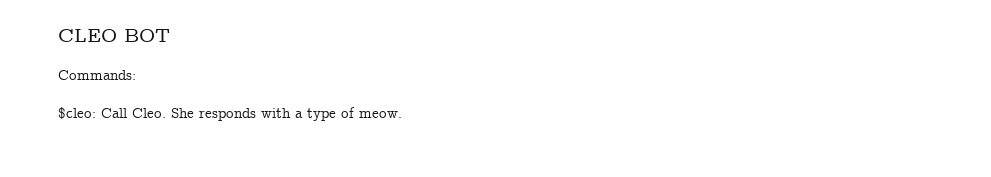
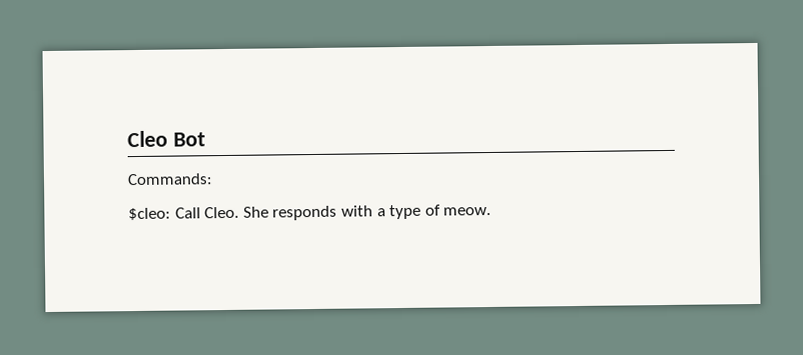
[58,29,170,42] CLEO BOT -> [127,130,206,148] Cleo Bot

